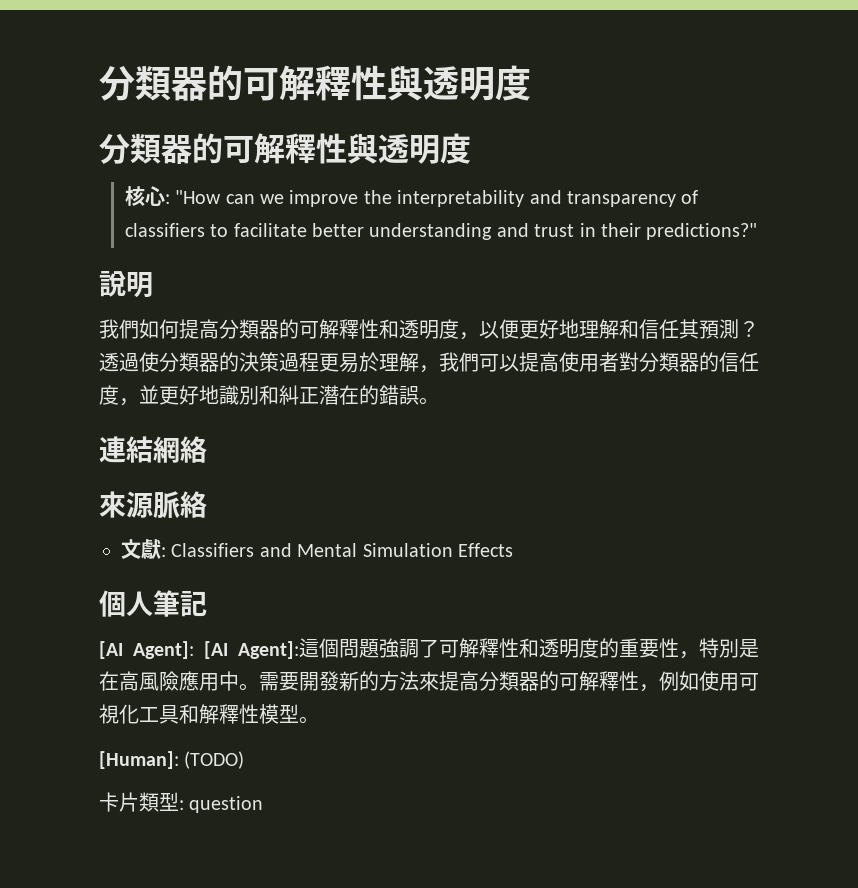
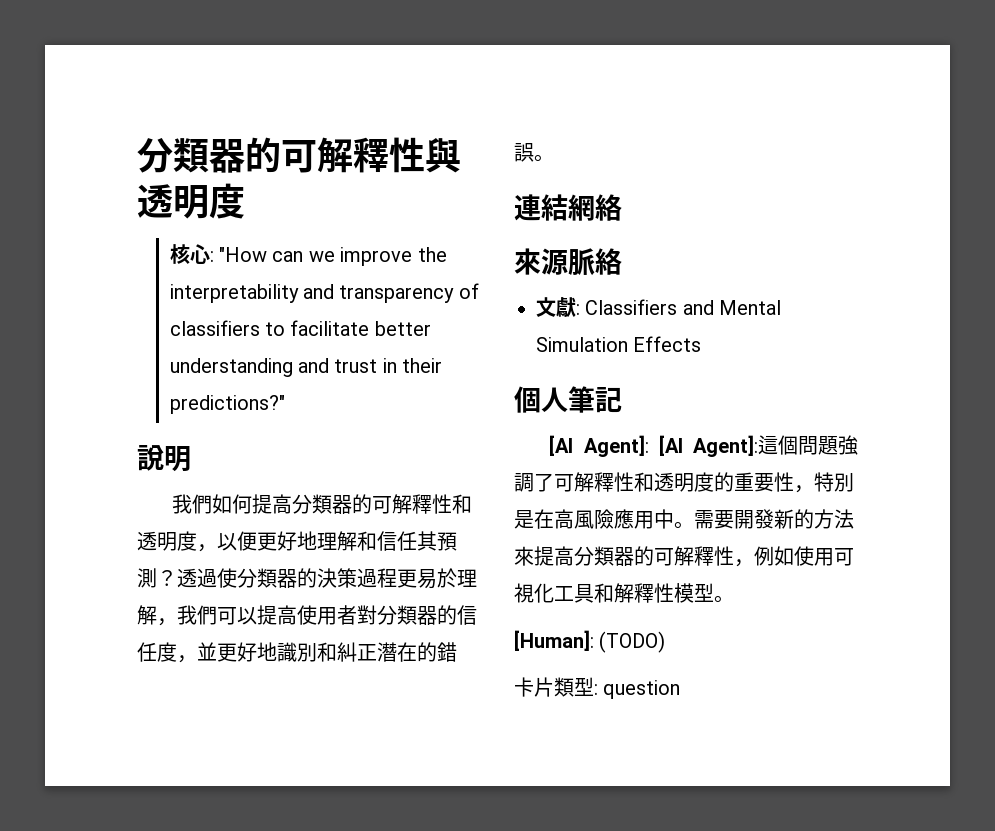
[99,65,531,101] [99,133,471,164] 分類器的可解釋性與透明度 // 分類器的可解釋性與透明度 -> [137,137,461,173] [137,183,245,219] 分類器的可解釋性與透明度

